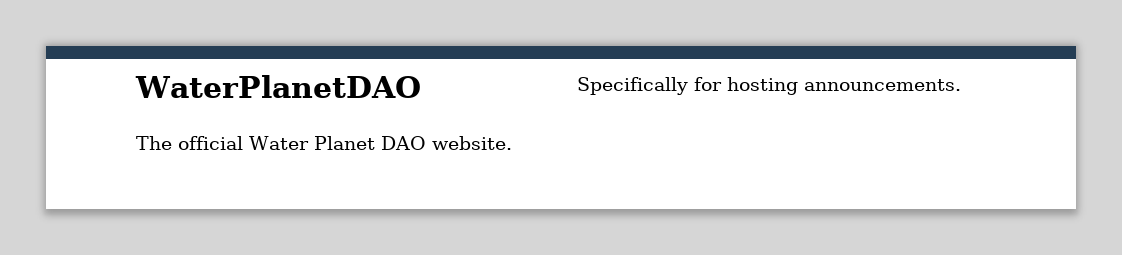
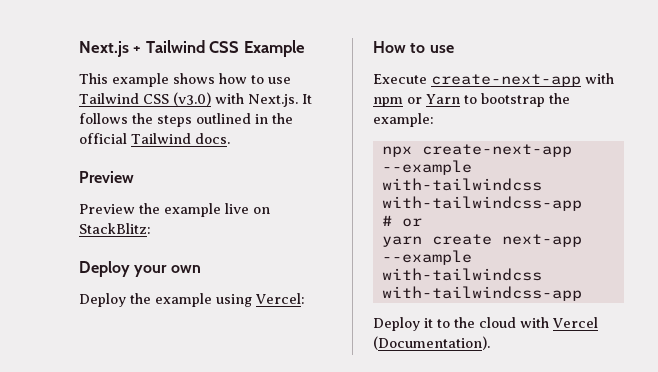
[135,75,421,98] [136,136,512,150] [577,77,961,95] WaterPlanetDAO // The official Water Planet DAO website. Specifically for hosting announcements. -> [79,40,305,57] [79,73,291,87] [79,92,312,107] [79,113,293,127] [79,133,230,144] [79,171,134,183] [79,203,270,217] [79,223,151,234] [79,261,201,277] [79,293,305,307] [373,41,454,53] [373,73,614,87] [373,93,570,107] [373,113,434,127] [381,144,572,157] [381,160,472,175] [381,178,542,191] [381,196,582,211] [381,215,422,227] [381,234,582,247] [381,250,472,265] [381,268,542,281] [381,286,582,301] [373,317,598,331] [373,336,490,350] Next.js + Tailwind CSS Example // This example shows how to use Tailwind CSS (v3.0) with Next.js. It follows the steps outlined in the official Tailwind docs. // Preview // Preview the example live on StackBlitz: // Deploy your own // Deploy the example using Vercel: // How to use // Execute create-next-app with npm or Yarn to bootstrap the example: // npx create-next-app --example with-tailwindcss with-tailwindcss-app // # or // yarn create next-app --example with-tailwindcss with-tailwindcss-app // Deploy it to the cloud with Vercel (Documentation).

